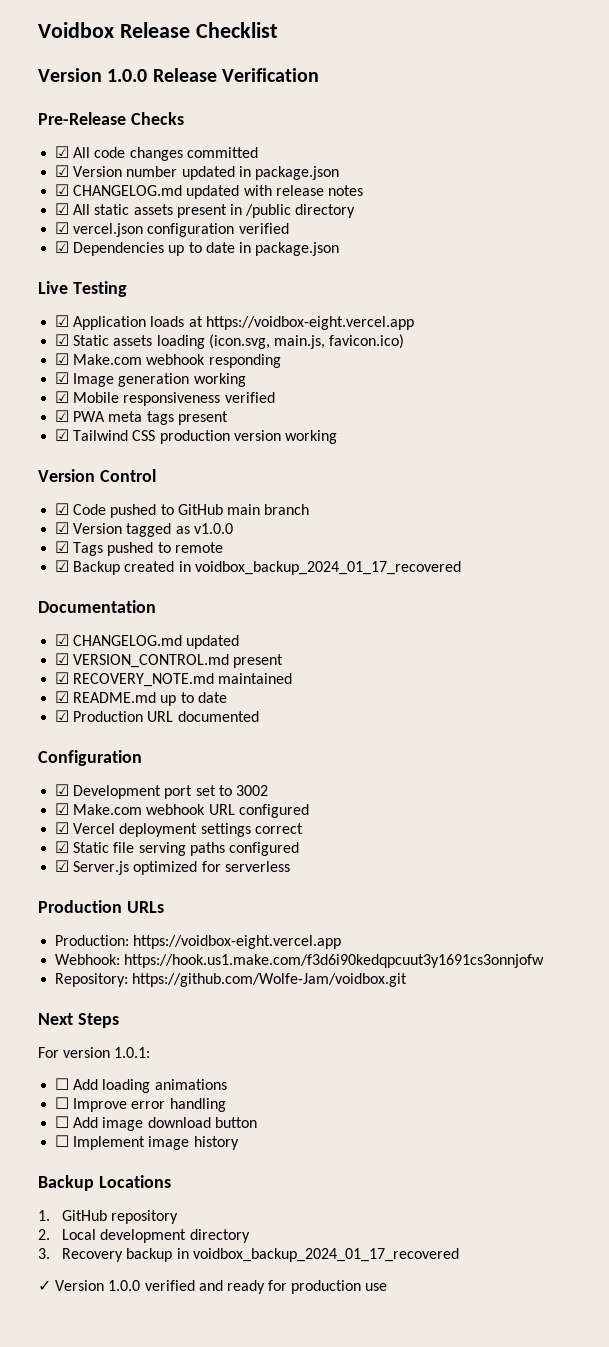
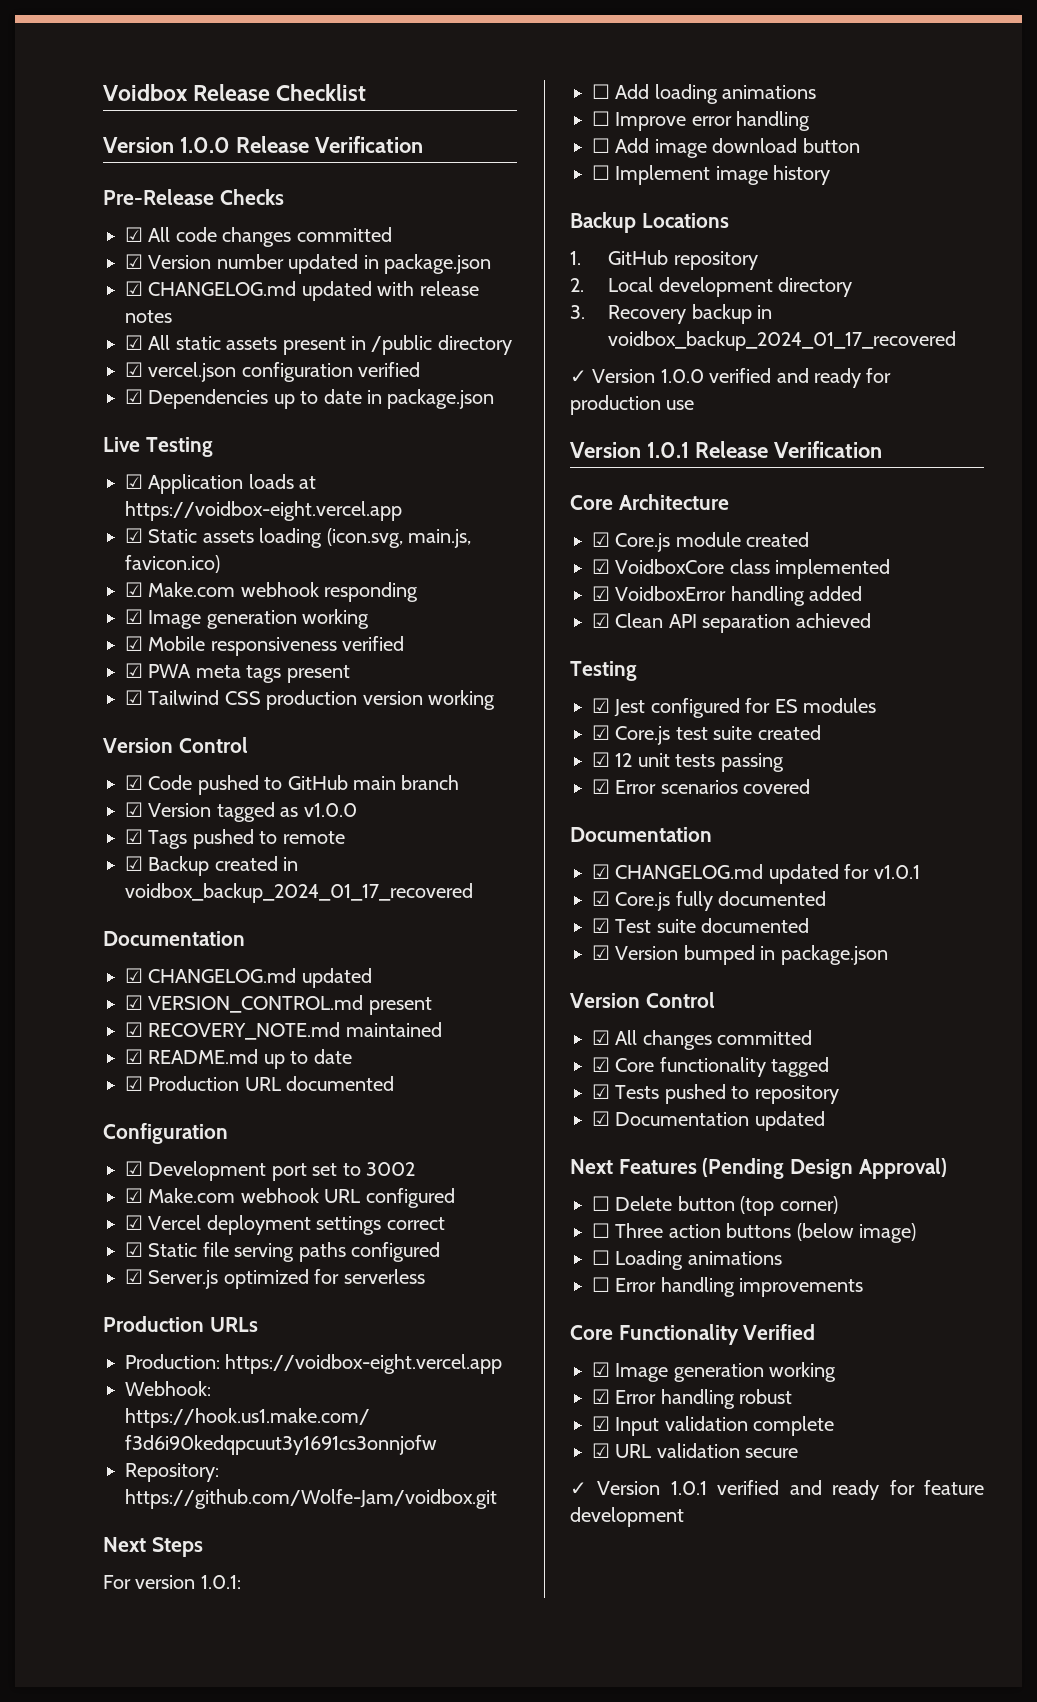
(388, 1287) none -> [570,441,882,458] [570,494,729,510] [592,532,810,552] [592,559,891,579] [592,586,863,606] [592,613,871,633] [570,661,637,681] [592,698,876,718] [592,725,821,745] [592,752,784,772] [592,779,811,794] [570,827,712,842] [592,864,920,884] [592,891,827,911] [592,918,810,933] [592,945,888,965] [570,992,715,1008] [592,1030,813,1050] [592,1057,830,1077] [592,1084,839,1104] [592,1111,825,1131] [570,1158,947,1179] [592,1196,838,1216] [592,1223,916,1243] [592,1250,782,1270] [592,1277,864,1297] [570,1324,816,1345] [592,1362,837,1382] [592,1389,793,1409] [592,1416,835,1436] [592,1443,799,1458] [570,1480,984,1500] [570,1507,684,1527] // Version 1.0.1 Release Verification // Core Architecture // ☑ Core.js module created // ☑ VoidboxCore class implemented // ☑ VoidboxError handling added // ☑ Clean API separation achieved // Testing // ☑ Jest configured for ES modules // ☑ Core.js test suite created // ☑ 12 unit tests passing // ☑ Error scenarios covered // Documentation // ☑ CHANGELOG.md updated for v1.0.1 // ☑ Core.js fully documented // ☑ Test suite documented // ☑ Version bumped in package.json // Version Control // ☑ All changes committed // ☑ Core functionality tagged // ☑ Tests pushed to repository // ☑ Documentation updated // Next Features (Pending Design Approval) // ☐ Delete button (top corner) // ☐ Three action buttons (below image) // ☐ Loading animations // ☐ Error handling improvements // Core Functionality Verified // ☑ Image generation working // ☑ Error handling robust // ☑ Input validation complete // ☑ URL validation secure // ✓ Version 1.0.1 verified and ready for feature development

